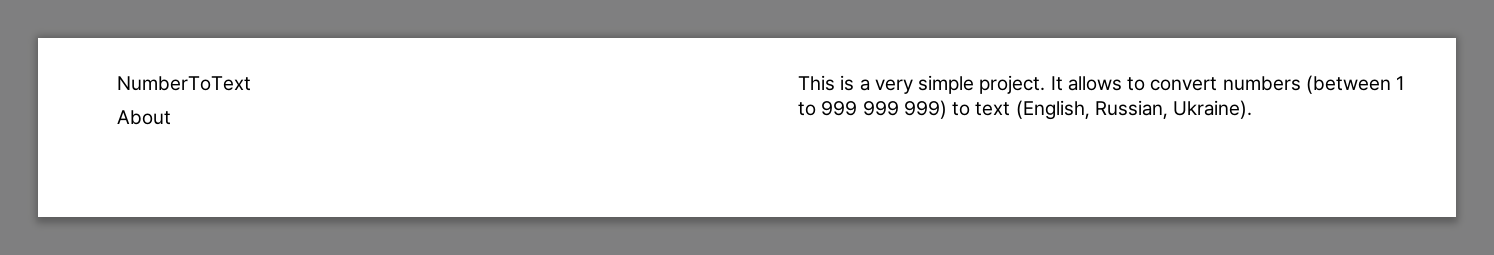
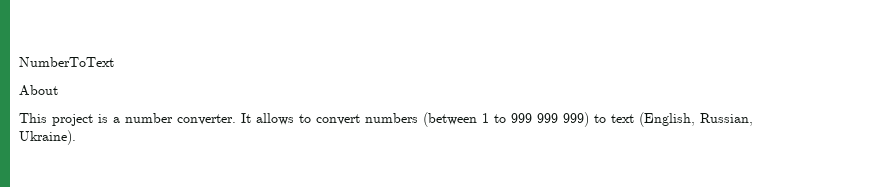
(835, 83) none -> [52,114,93,126] project
[874,75,1046,94] very simple project. -> [125,113,236,125] number converter.

